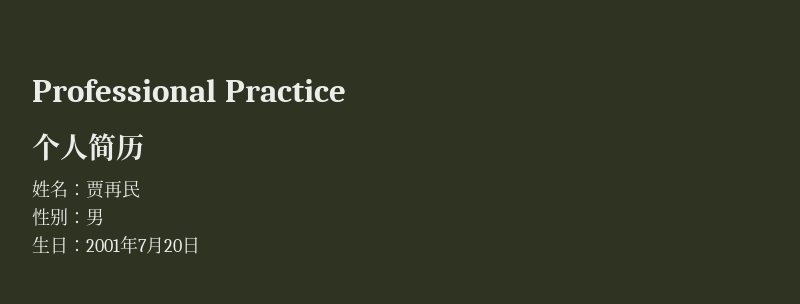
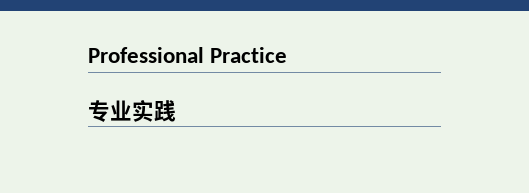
[32,133,144,161] [32,180,140,199] [32,208,104,226] [32,235,200,254] 个人简历 // 姓名：贾再民 // 性别：男 // 生日：2001年7月20日 -> [88,99,176,122] 专业实践

